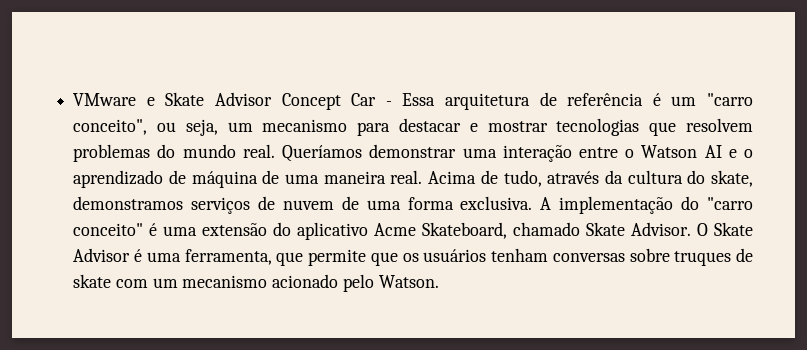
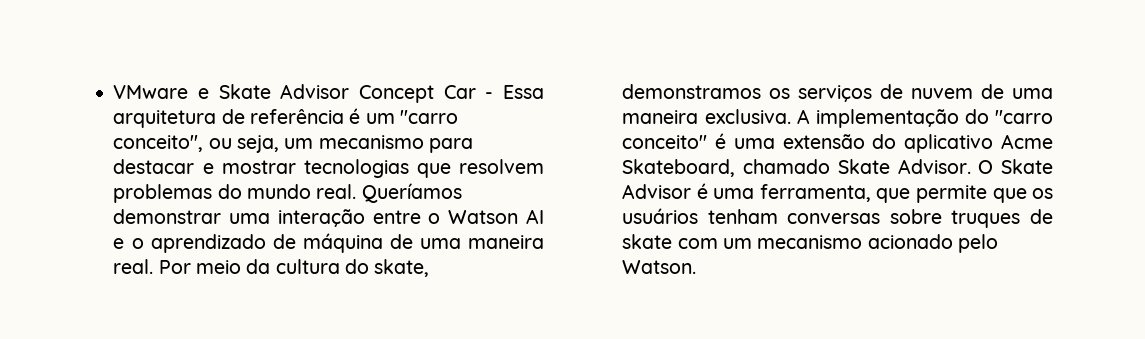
[428,170,600,187] Acima de tudo, através -> [158,260,241,274] Por meio
(184, 203) none -> [769,88,791,99] os
[407,197,454,210] forma -> [622,110,699,124] maneira

